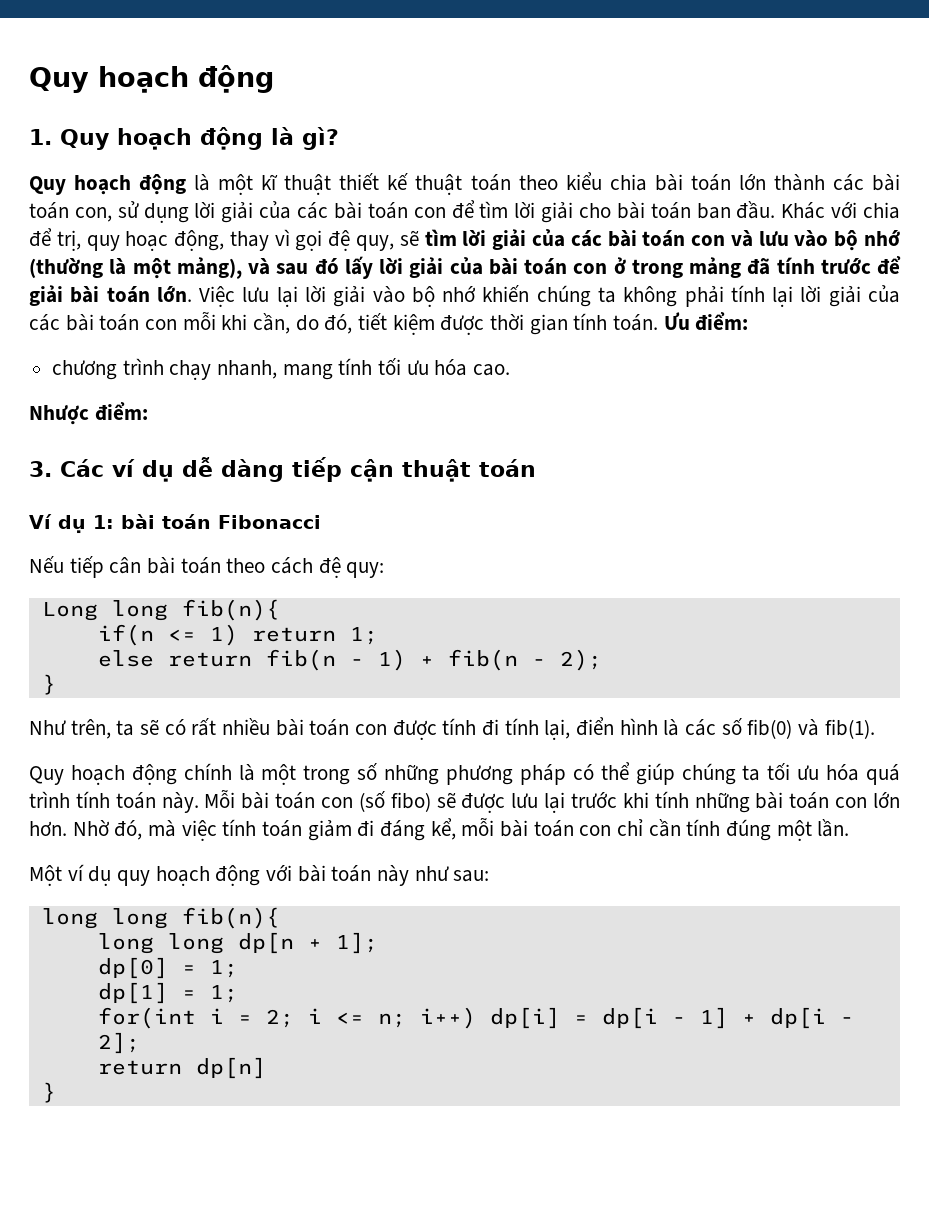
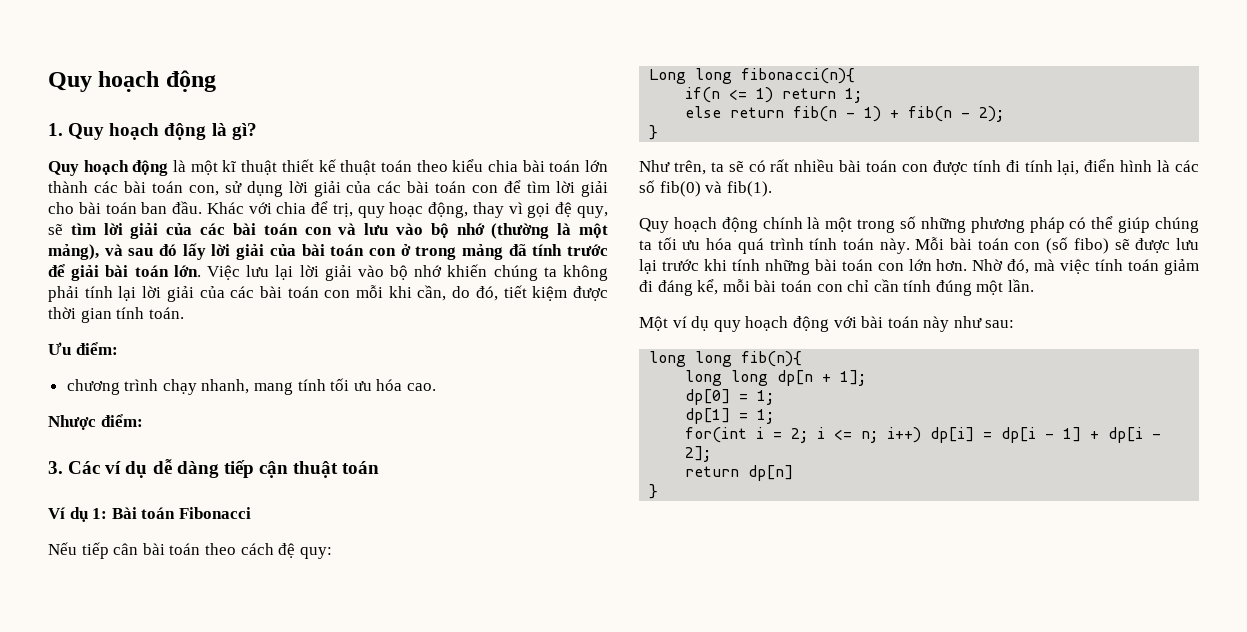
(659, 322) none -> (184, 313) //
[121,514,155,529] bài -> [111,507,137,519] Bài
[181,599,280,621] fib(n){ -> [741,68,856,84] fibonacci(n){

